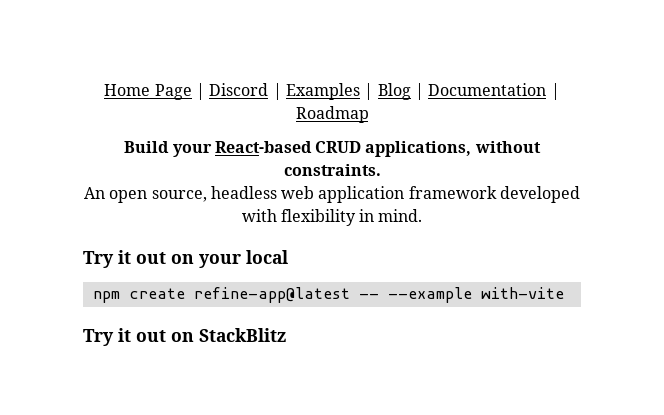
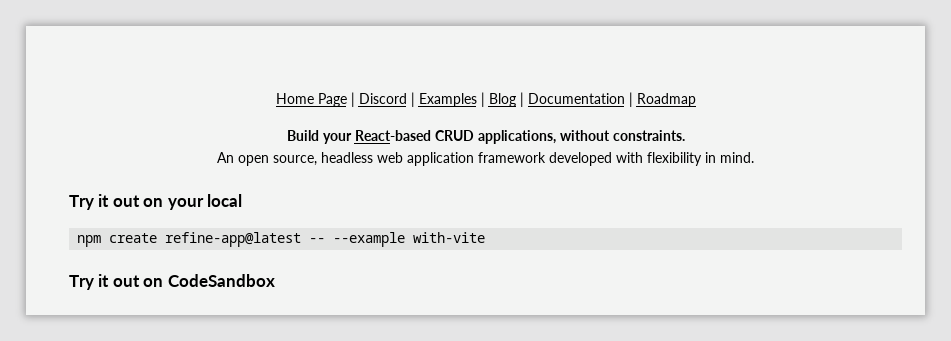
[199,328,286,342] StackBlitz -> [167,274,275,287] CodeSandbox

